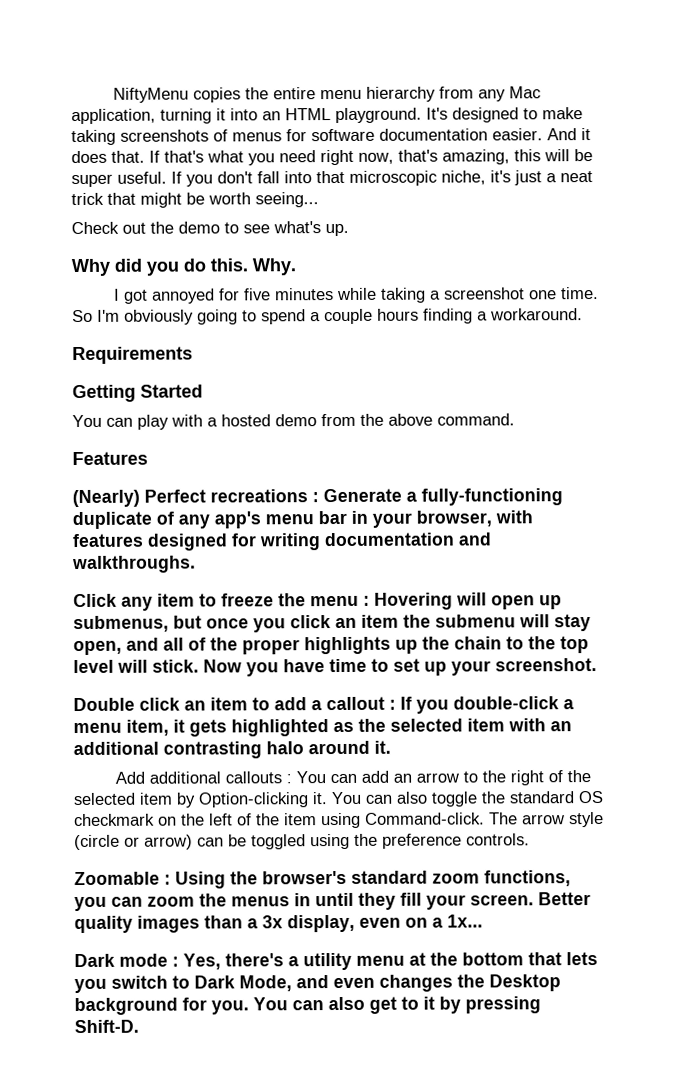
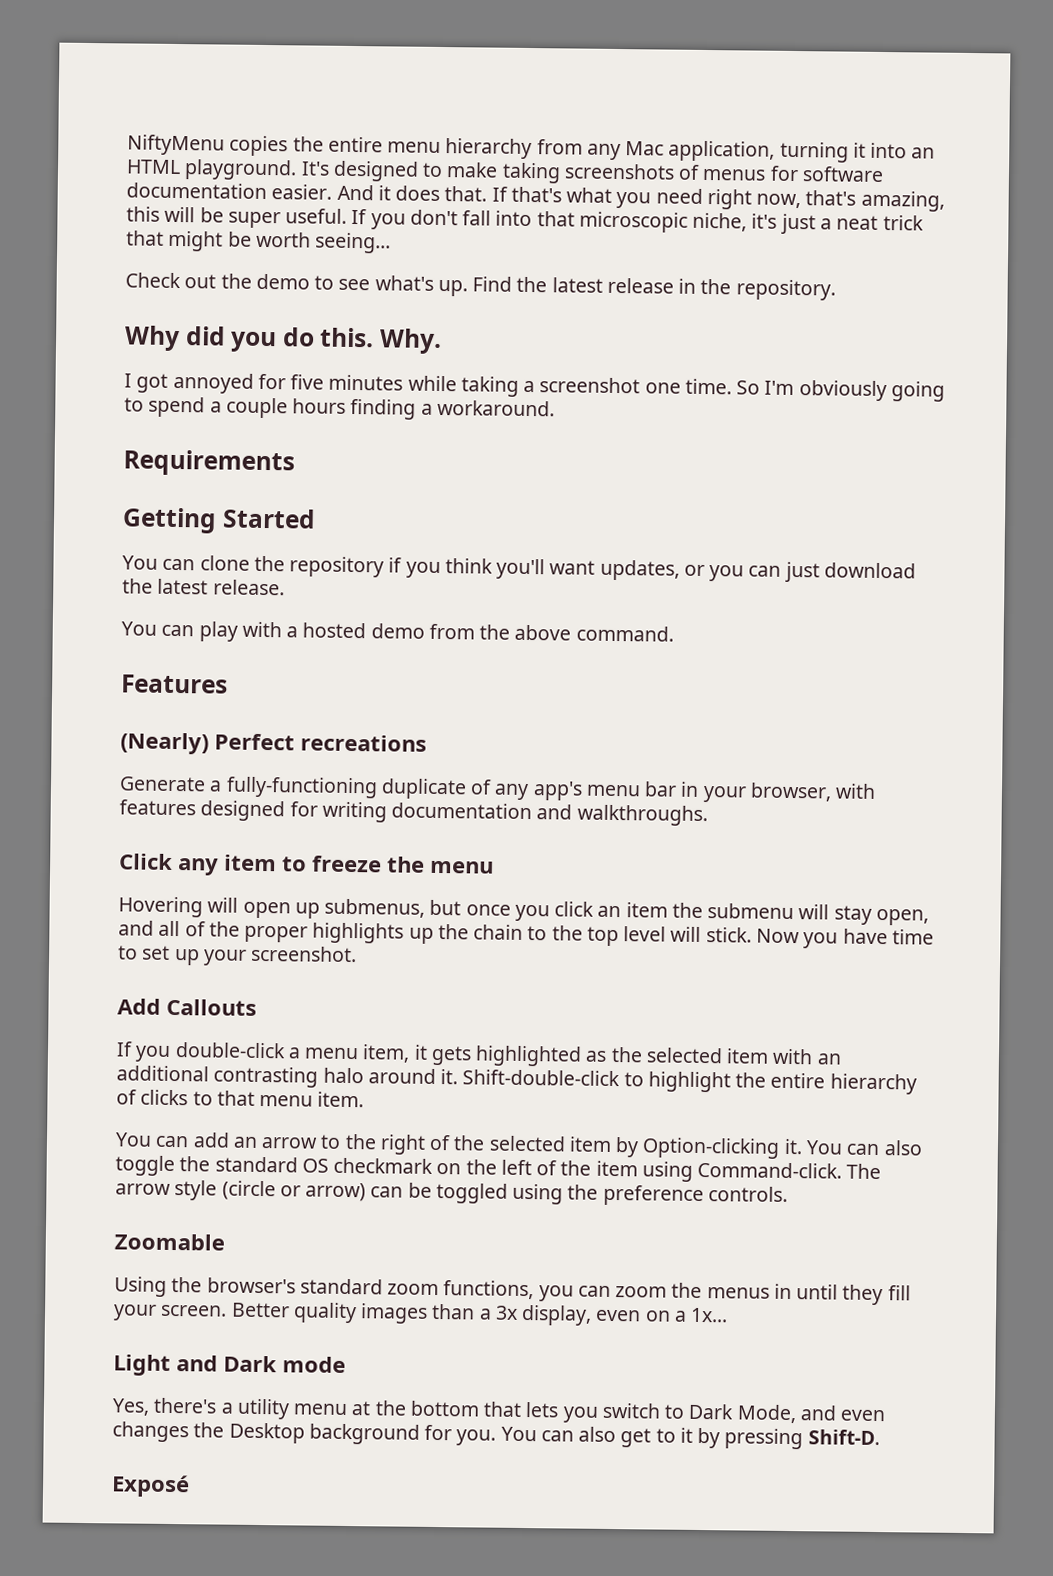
(349, 230) none -> [472,276,836,301] Find the latest release in the repository.
(203, 391) none -> [122,555,916,583] [122,578,285,596] // You can clone the repository if you think you'll want updates, or you can just download the latest release.
[312,492,319,503] : -> (427, 743) //
[363,595,370,606] : -> (494, 867) //
[73,696,396,712] Double click an item to add a callout : -> [117,998,257,1016] Add Callouts //
[114,771,292,784] // Add additional callouts : -> [462,1069,917,1095] [116,1089,365,1108] Shift-double-click to highlight the entire hierarchy of clicks to that menu item. //
[164,874,171,885] : -> (225, 1242) //
(483, 921) none -> [113,1354,218,1376] Light and
[172,956,179,967] : -> (346, 1364) //
(139, 1026) none -> [111,1474,190,1498] // Exposé

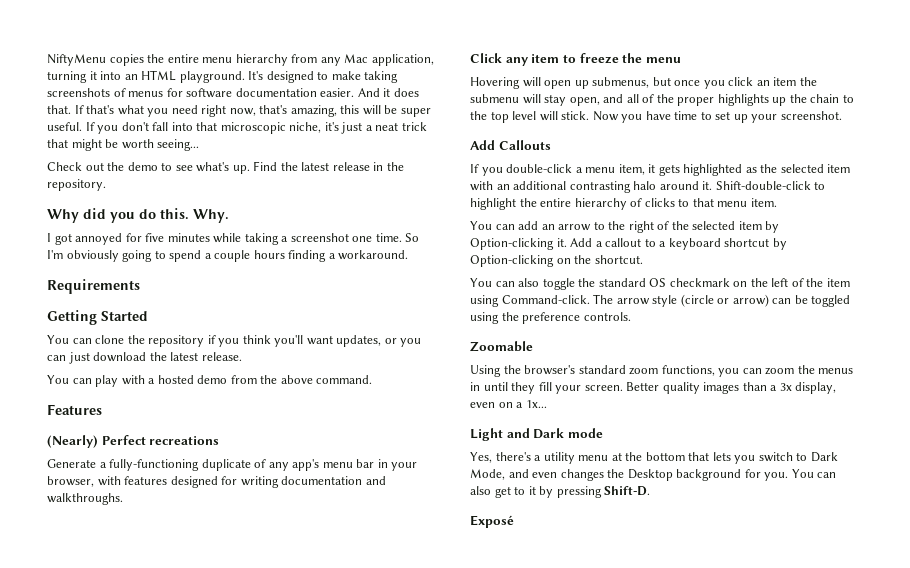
(803, 1146) none -> [570,238,787,250] [470,255,643,267] Add a callout to a keyboard shortcut by Option-clicking on the shortcut. //

